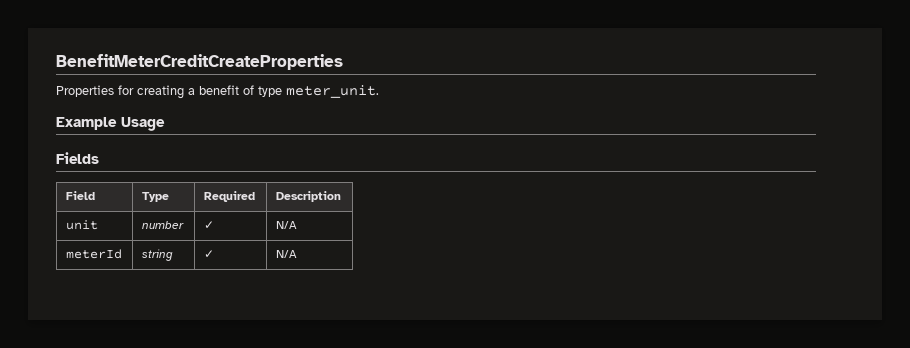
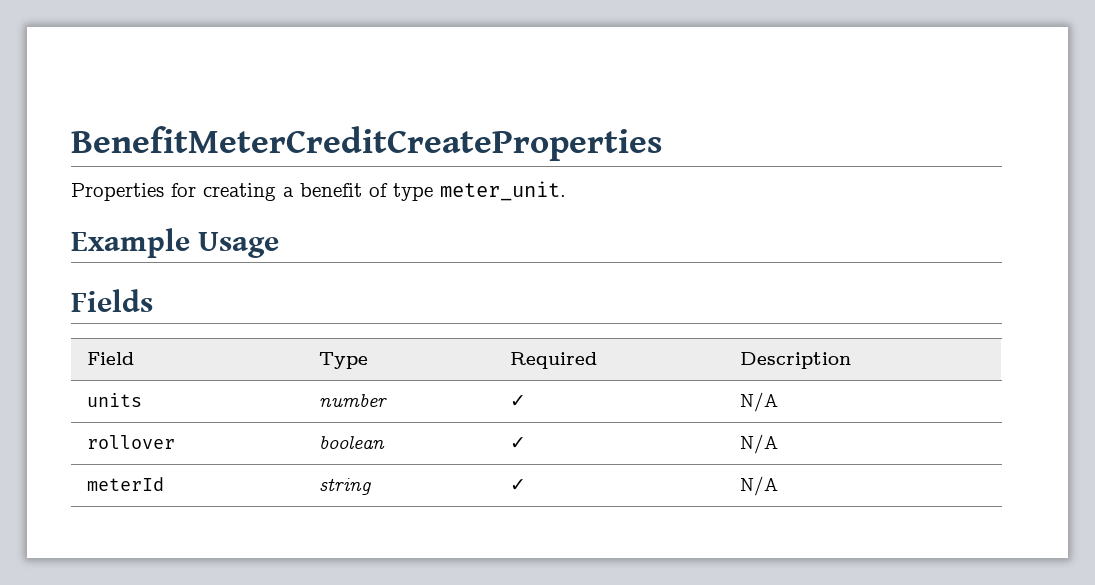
[65,220,98,230] unit -> [86,393,142,407] units
(297, 225) none -> [86,435,175,449] [318,436,385,449] [509,437,526,449] [739,434,778,454] // rollover | boolean | ✓ | N/A

